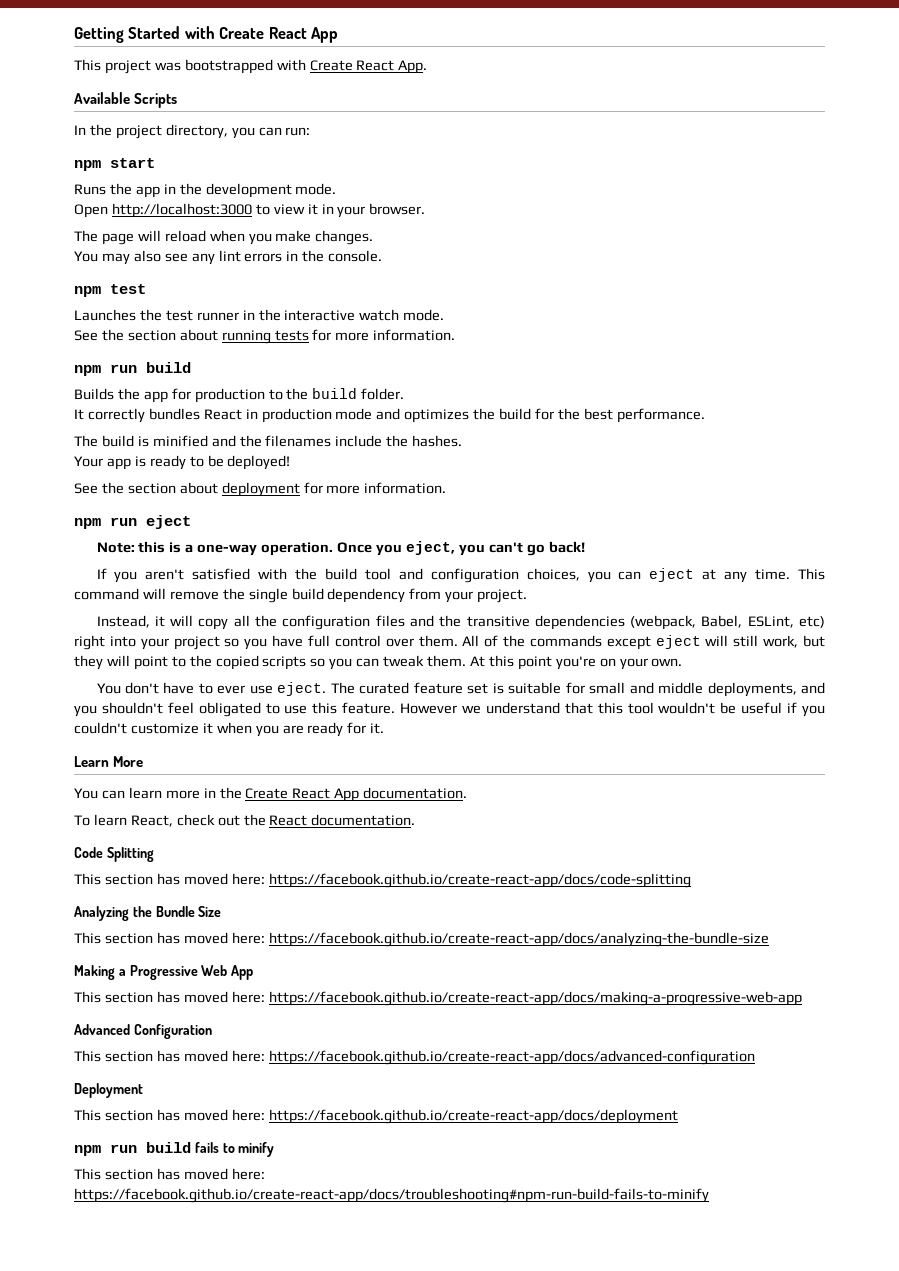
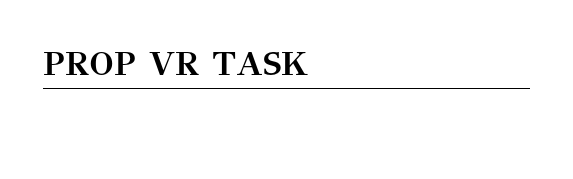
[74,26,339,43] [74,59,428,74] [74,92,178,108] [74,124,311,139] [74,158,155,171] [74,183,337,198] [74,203,426,218] [74,230,374,245] [74,250,383,265] [74,284,146,297] [74,309,445,321] [74,329,456,344] [74,362,191,376] [74,388,405,403] [74,408,705,423] [74,435,463,447] [74,455,291,470] [74,482,447,497] [74,515,191,529] [96,541,585,556] [96,568,825,583] [74,588,528,603] [96,615,825,630] [74,635,826,650] [74,655,683,670] [96,682,825,697] [74,702,826,717] [74,722,385,737] [74,756,144,767] [74,787,468,802] [74,814,416,827] [74,847,154,862] [74,873,691,888] [74,906,222,921] [74,932,769,947] [74,965,254,980] [74,991,802,1006] [74,1024,212,1039] [74,1050,755,1065] [74,1083,143,1098] [74,1109,678,1124] [74,1142,275,1157] [74,1168,265,1180] [74,1188,709,1203] Getting Started with Create React App // This project was bootstrapped with Create React App. // Available Scripts // In the project directory, you can run: // npm start // Runs the app in the development mode. // Open http://localhost:3000 to view it in your browser. // The page will reload when you make changes. // You may also see any lint errors in the console. // npm test // Launches the test runner in the interactive watch mode. // See the section about running tests for more information. // npm run build // Builds the app for production to the build folder. // It correctly bundles React in production mode and optimizes the build for the best performance. // The build is minified and the filenames include the hashes. // Your app is ready to be deployed! // See the section about deployment for more information. // npm run eject // Note: this is a one-way operation. Once you eject, you can't go back! // If you aren't satisfied with the build tool and configuration choices, you can eject at any time. This command will remove the single build dependency from your project. // Instead, it will copy all the configuration files and the transitive dependencies (webpack, Babel, ESLint, etc) right into your project so you have full control over them. All of the commands except eject will still work, but they will point to the copied scripts so you can tweak them. At this point you're on your own. // You don't have to ever use eject. The curated feature set is suitable for small and middle deployments, and you shouldn't feel obligated to use this feature. However we understand that this tool wouldn't be useful if you couldn't customize it when you are ready for it. // Learn More // You can learn more in the Create React App documentation. // To learn React, check out the React documentation. // Code Splitting // This section has moved here: https://facebook.github.io/create-react-app/docs/code-splitting // Analyzing the Bundle Size // This section has moved here: https://facebook.github.io/create-react-app/docs/analyzing-the-bundle-size // Making a Progressive Web App // This section has moved here: https://facebook.github.io/create-react-app/docs/making-a-progressive-web-app // Advanced Configuration // This section has moved here: https://facebook.github.io/create-react-app/docs/advanced-configuration // Deployment // This section has moved here: https://facebook.github.io/create-react-app/docs/deployment // npm run build fails to minify // This section has moved here: https://facebook.github.io/create-react-app/docs/troubleshooting#npm-run-build-fails-to-minify -> [43,51,309,75] PROP VR TASK

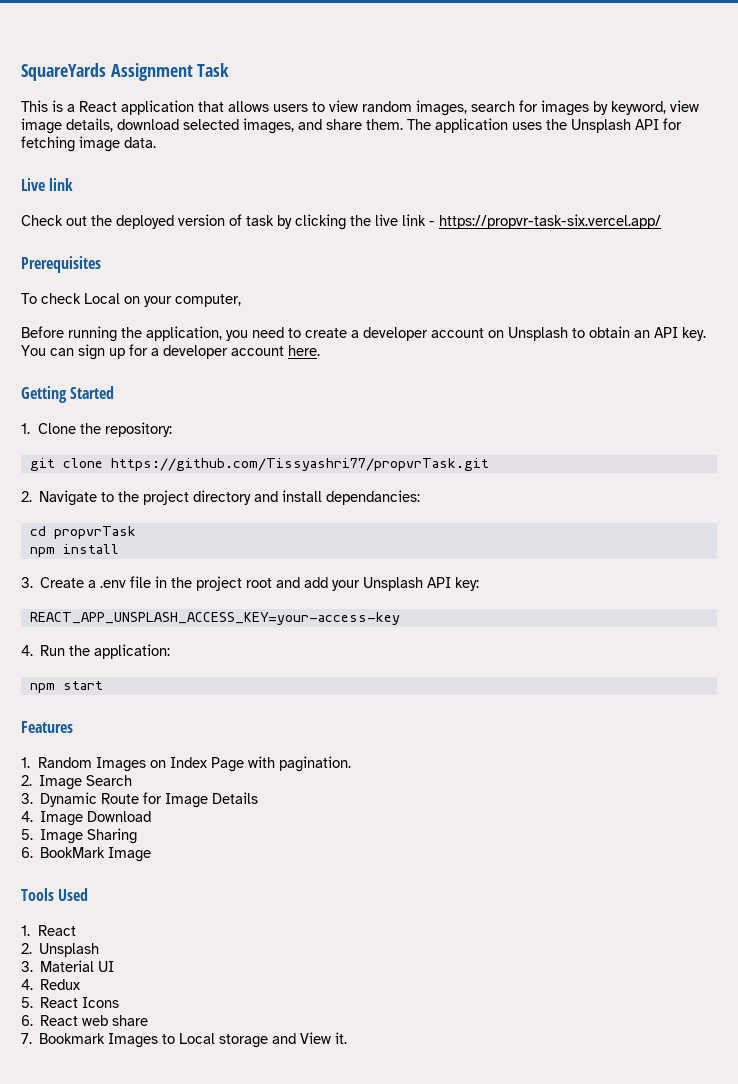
[43,51,309,75] PROP VR TASK -> [21,63,230,81] [21,100,699,116] [21,118,682,134] [21,136,156,152] [21,178,74,191] [21,214,661,230] [21,256,101,273] [21,293,241,307] [21,326,706,342] [21,344,320,360] [21,386,115,403] [21,422,173,437] [29,458,489,471] [21,490,421,506] [29,526,136,539] [29,544,119,557] [21,576,480,591] [29,612,400,625] [21,644,171,659] [29,681,103,693] [21,721,73,733] [21,756,352,772] [21,775,133,790] [21,792,259,808] [21,811,152,826] [21,828,138,844] [21,847,152,862] [21,888,89,901] [21,925,77,936] [21,943,100,957] [21,960,115,972] [21,979,81,990] [21,997,120,1008] [21,1015,149,1026] [21,1032,348,1048] SquareYards Assignment Task // This is a React application that allows users to view random images, search for images by keyword, view image details, download selected images, and share them. The application uses the Unsplash API for fetching image data. // Live link // Check out the deployed version of task by clicking the live link - https://propvr-task-six.vercel.app/ // Prerequisites // To check Local on your computer, // Before running the application, you need to create a developer account on Unsplash to obtain an API key. You can sign up for a developer account here. // Getting Started // 1. Clone the repository: // git clone https://github.com/Tissyashri77/propvrTask.git // 2. Navigate to the project directory and install dependancies: // cd propvrTask // npm install // 3. Create a .env file in the project root and add your Unsplash API key: // REACT_APP_UNSPLASH_ACCESS_KEY=your-access-key // 4. Run the application: // npm start // Features // 1. Random Images on Index Page with pagination. // 2. Image Search // 3. Dynamic Route for Image Details // 4. Image Download // 5. Image Sharing // 6. BookMark Image // Tools Used // 1. React // 2. Unsplash // 3. Material UI // 4. Redux // 5. React Icons // 6. React web share // 7. Bookmark Images to Local storage and View it.

